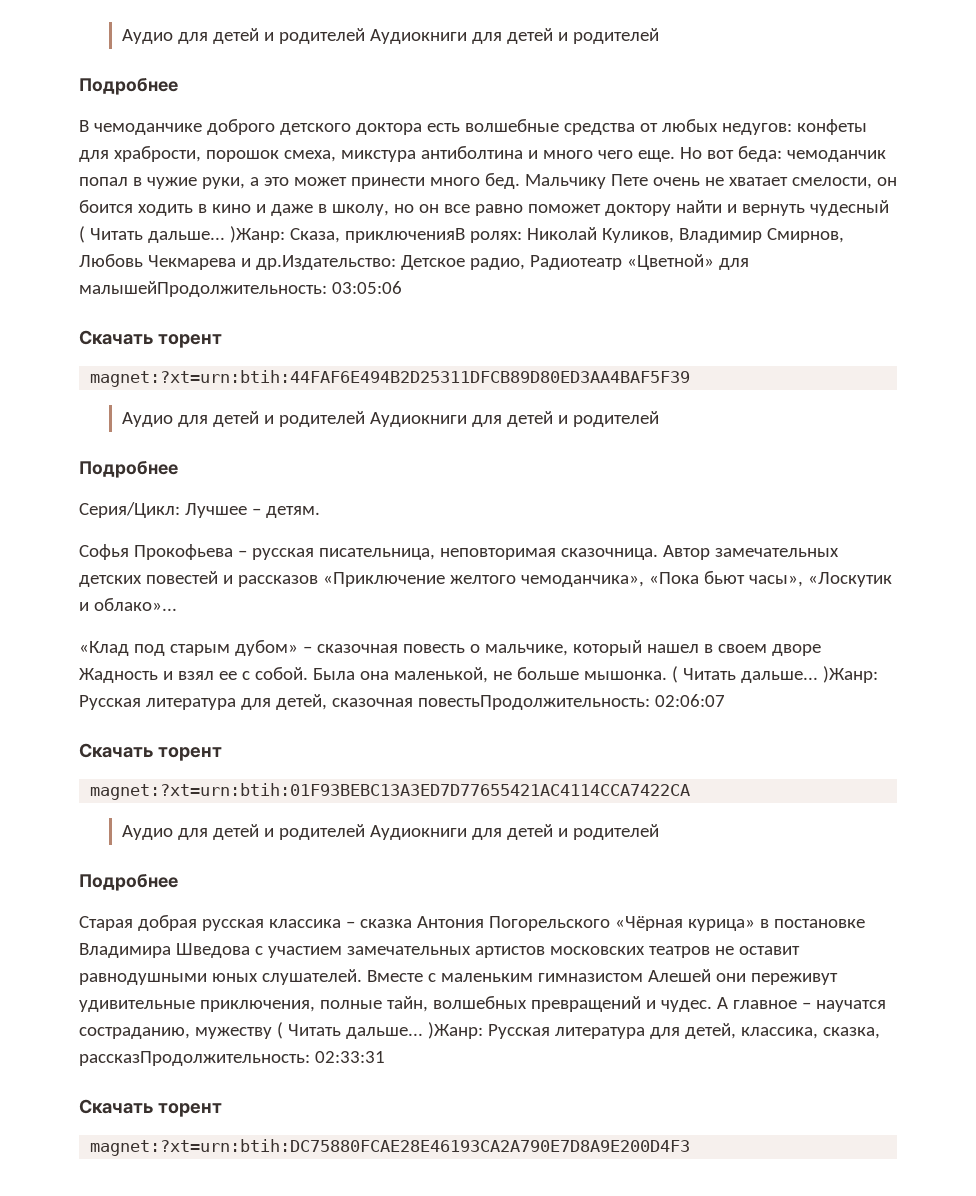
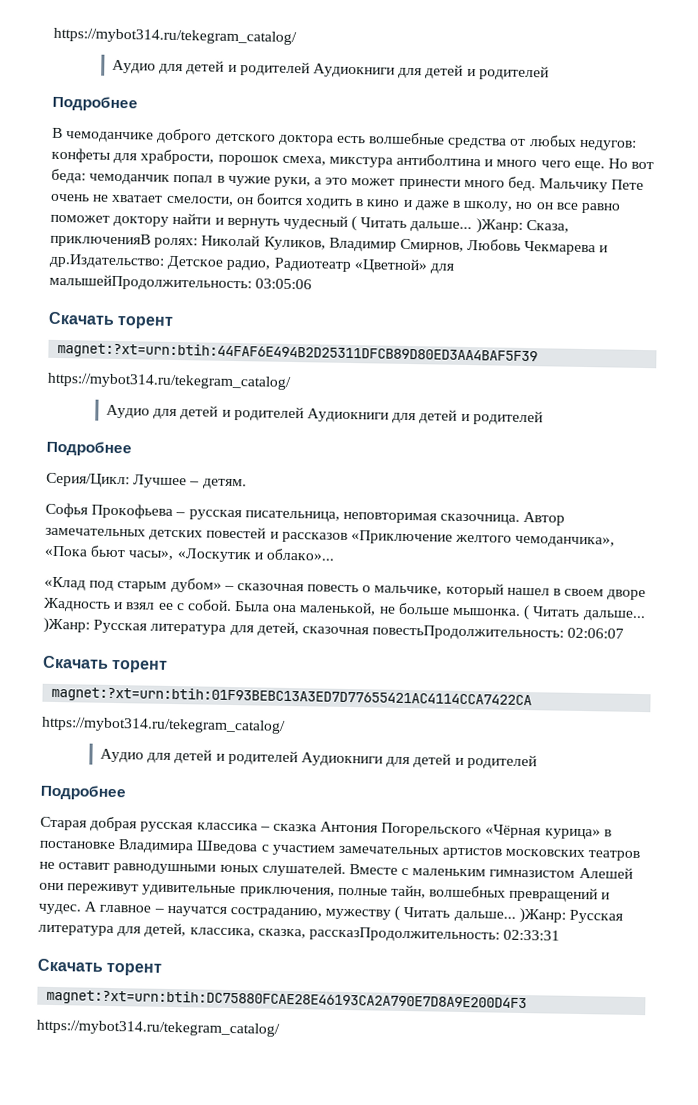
(121, 36) none -> [53,27,297,46] https://mybot314.ru/tekegram_catalog/ //
(691, 378) none -> [47,372,291,390] // https://mybot314.ru/tekegram_catalog/
(691, 791) none -> [41,716,286,734] // https://mybot314.ru/tekegram_catalog/
(691, 1147) none -> [36,1019,280,1037] // https://mybot314.ru/tekegram_catalog/

